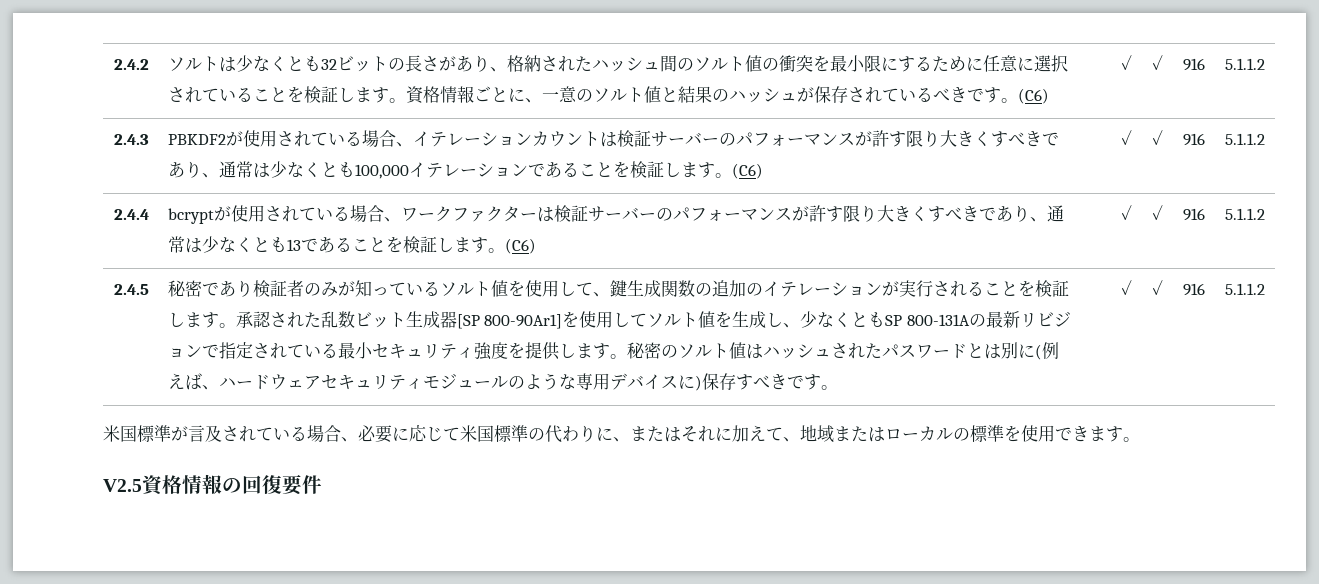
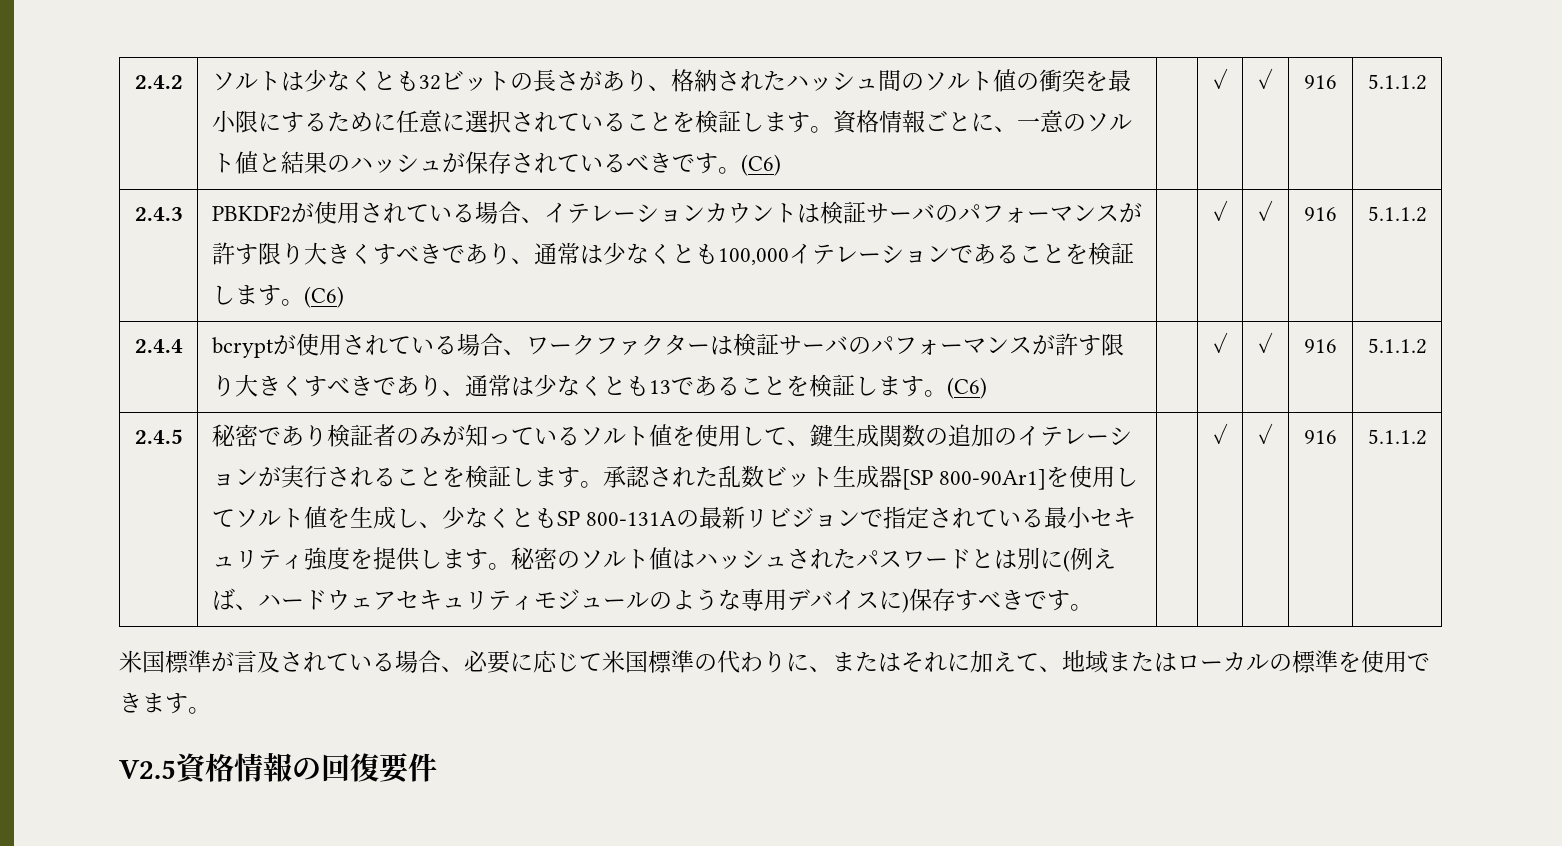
[701,137,719,145] ー -> (935, 212) none
[638,212,656,220] ー -> (848, 344) none

